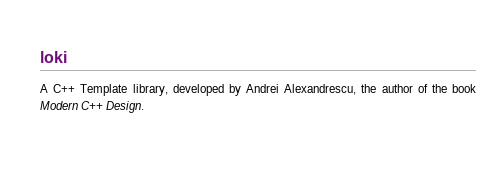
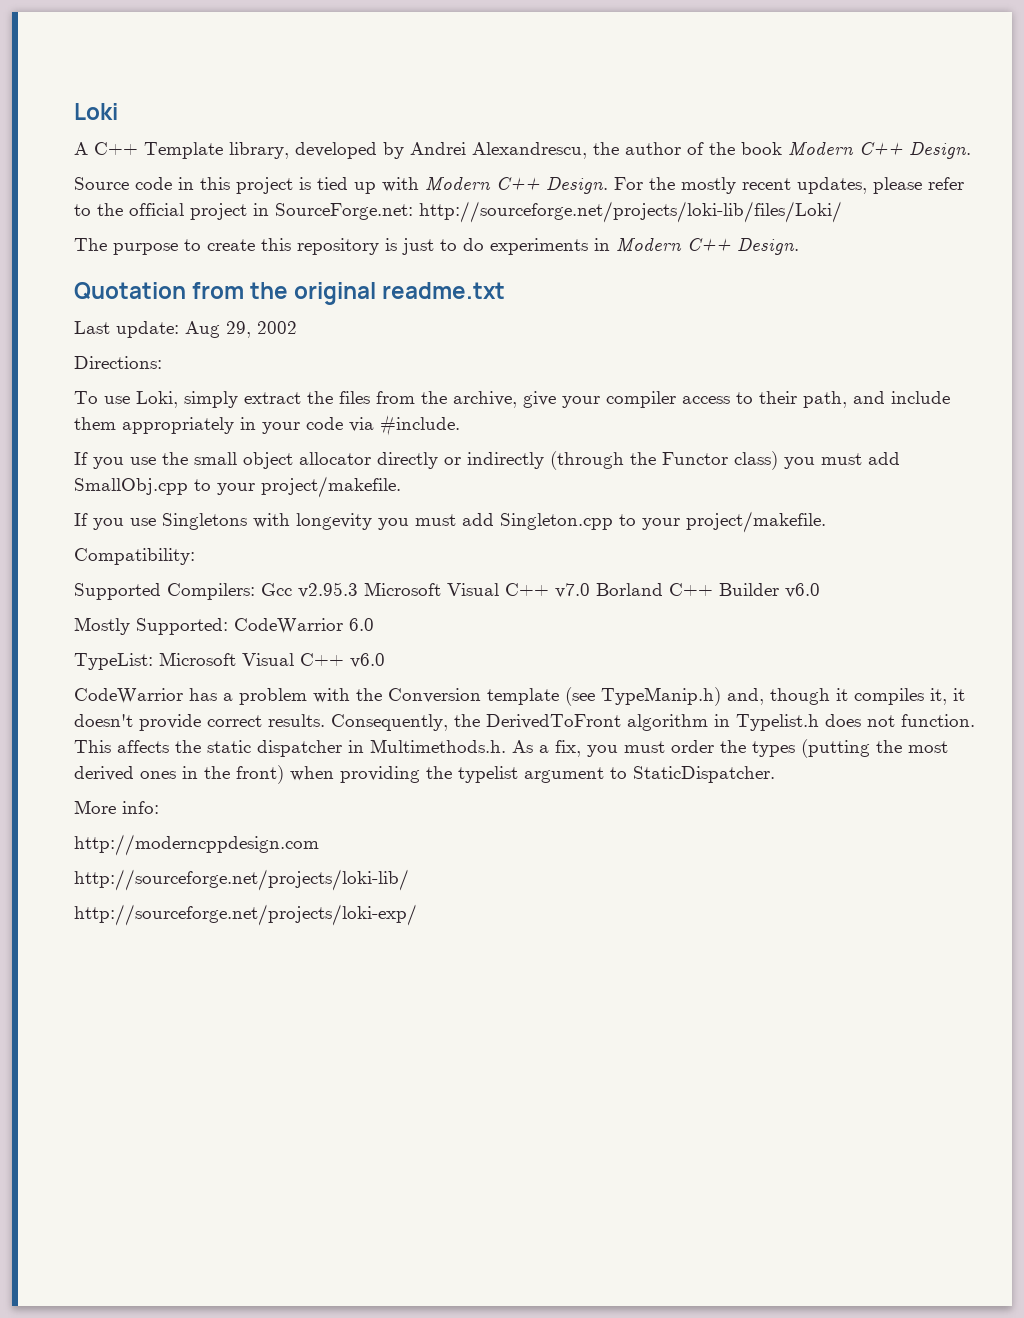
[40,51,67,63] loki -> [74,103,118,120] Loki
(145, 107) none -> [74,176,964,194] [74,201,842,223] [74,237,799,255] [74,282,506,305] [74,321,297,338] [74,356,162,369] [74,391,950,408] [74,415,460,436] [74,451,900,470] [74,476,401,498] [74,511,826,533] [74,548,195,565] [74,582,820,600] [74,617,374,635] [74,652,385,670] [74,687,965,706] [74,714,975,731] [74,739,948,758] [74,765,775,784] [74,800,159,814] [74,834,319,856] [74,869,409,891] [74,904,417,926] // Source code in this project is tied up with Modern C++ Design. For the mostly recent updates, please refer to the official project in SourceForge.net: http://sourceforge.net/projects/loki-lib/files/Loki/ // The purpose to create this repository is just to do experiments in Modern C++ Design. // Quotation from the original readme.txt // Last update: Aug 29, 2002 // Directions: // To use Loki, simply extract the files from the archive, give your compiler access to their path, and include them appropriately in your code via #include. // If you use the small object allocator directly or indirectly (through the Functor class) you must add SmallObj.cpp to your project/makefile. // If you use Singletons with longevity you must add Singleton.cpp to your project/makefile. // Compatibility: // Supported Compilers: Gcc v2.95.3 Microsoft Visual C++ v7.0 Borland C++ Builder v6.0 // Mostly Supported: CodeWarrior 6.0 // TypeList: Microsoft Visual C++ v6.0 // CodeWarrior has a problem with the Conversion template (see TypeManip.h) and, though it compiles it, it doesn't provide correct results. Consequently, the DerivedToFront algorithm in Typelist.h does not function. This affects the static dispatcher in Multimethods.h. As a fix, you must order the types (putting the most derived ones in the front) when providing the typelist argument to StaticDispatcher. // More info: // http://moderncppdesign.com // http://sourceforge.net/projects/loki-lib/ // http://sourceforge.net/projects/loki-exp/

